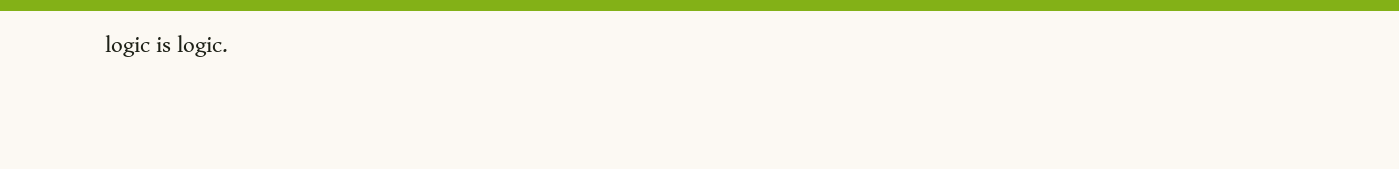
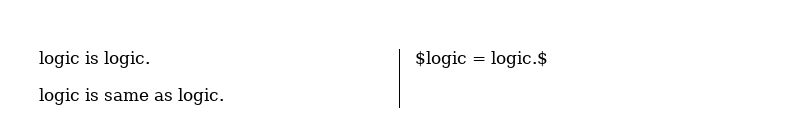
(229, 46) none -> [39,88,224,105] [415,51,548,68] // logic is same as logic. // $logic = logic.$

